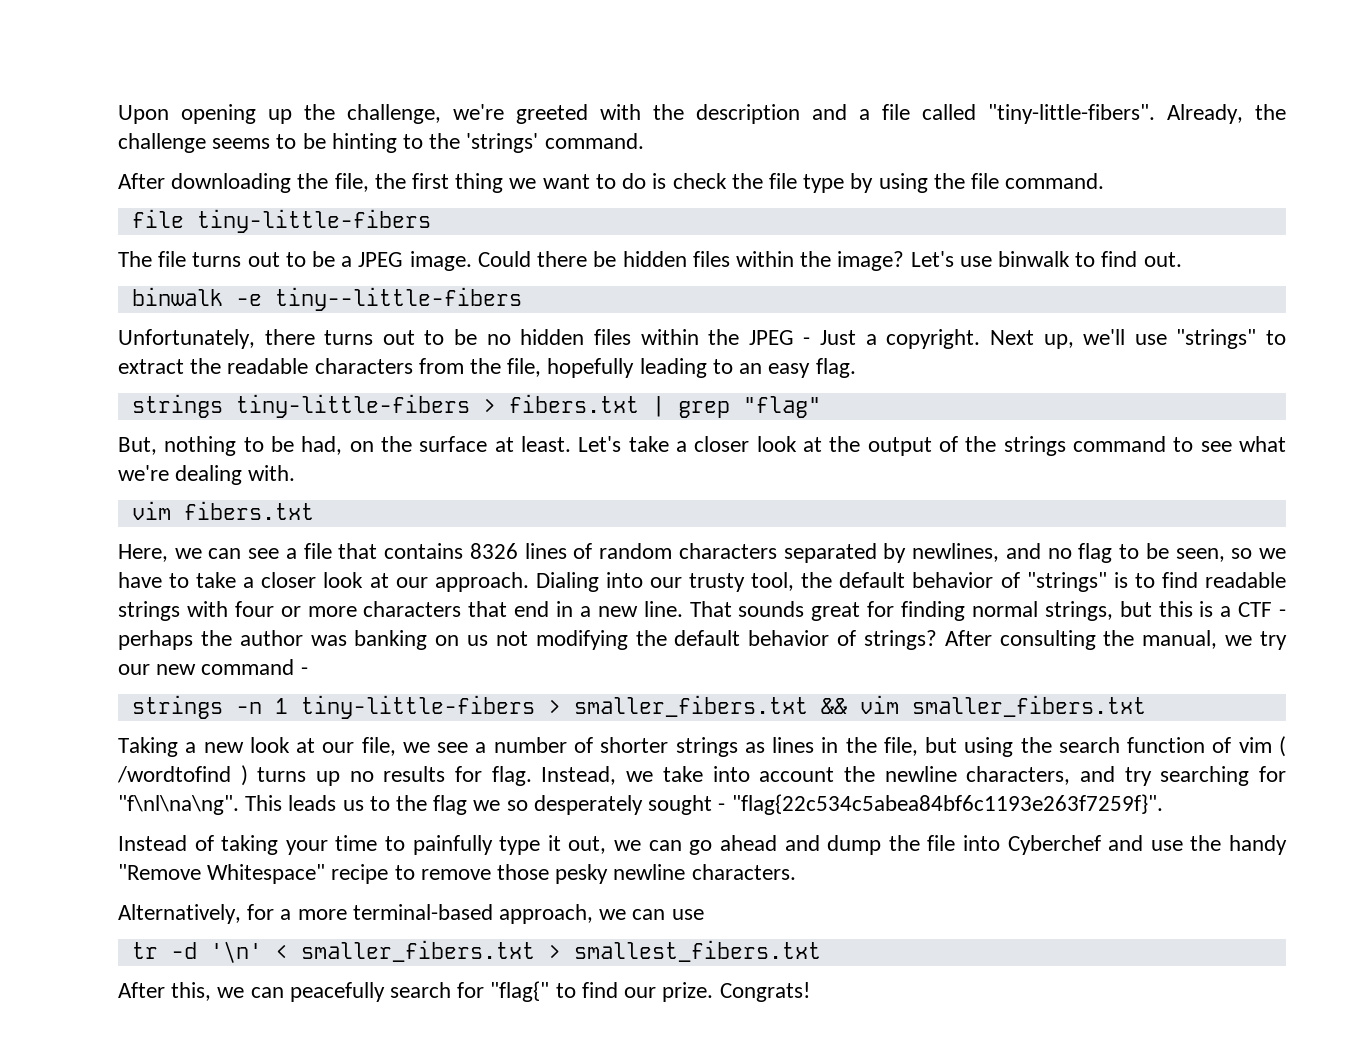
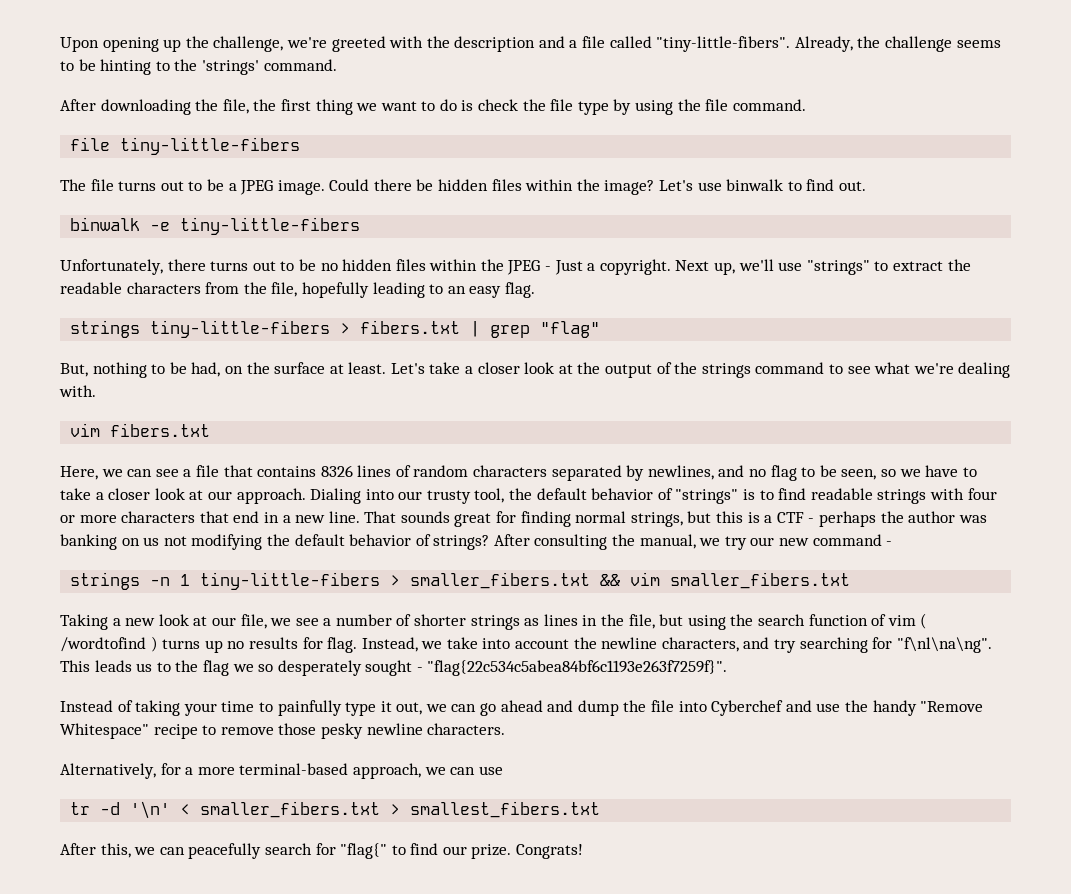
[274,287,522,311] tiny--little-fibers -> [180,217,361,235] tiny-little-fibers

